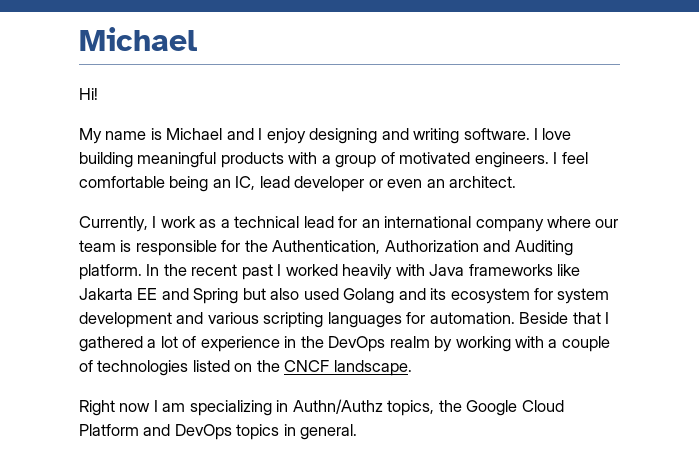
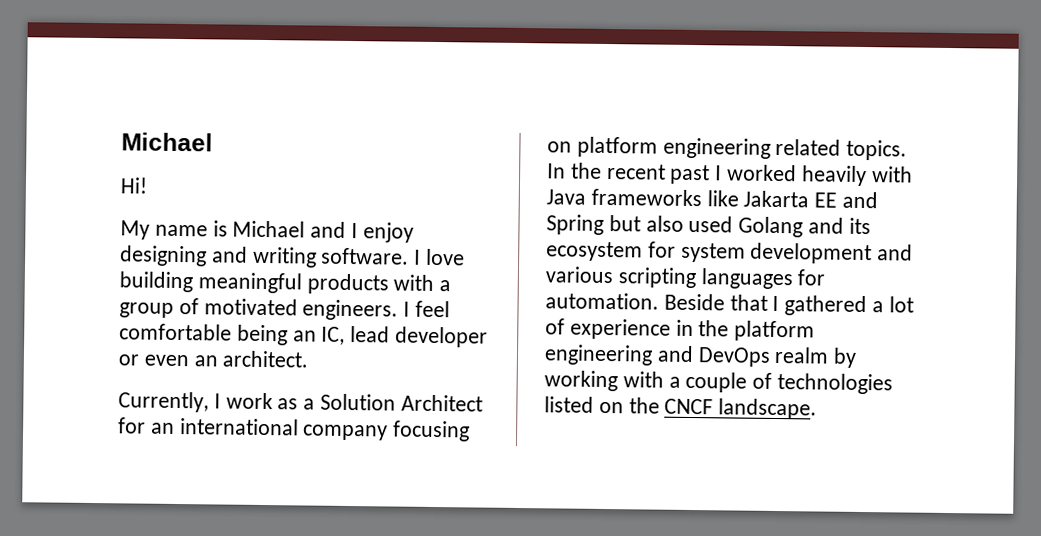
[234,216,334,228] technical lead -> [320,393,483,412] Solution Architect
[547,216,619,228] [79,240,573,256] [79,264,142,280] where our team is responsible for the Authentication, Authorization and Auditing platform. -> [392,420,471,442] [547,136,908,161] focusing on platform engineering related topics.
(324, 342) none -> [734,320,816,342] [544,344,694,366] platform engineering and
[79,399,564,416] [79,424,358,440] // Right now I am specializing in Authn/Authz topics, the Google Cloud Platform and DevOps topics in general. -> (818, 409) none

